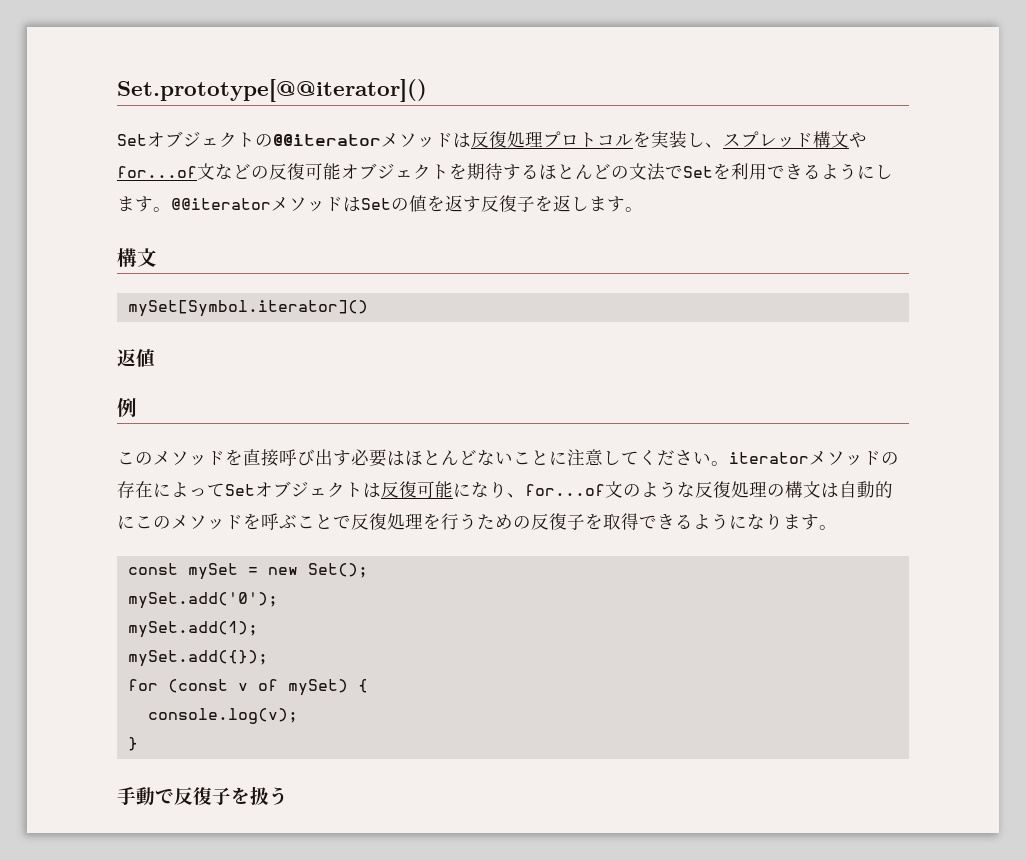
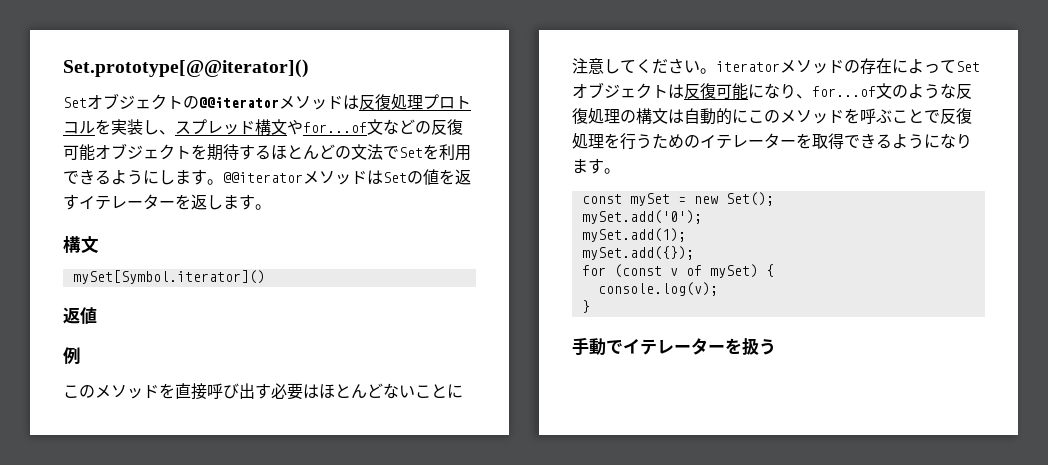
[481,195,535,212] 反復子 -> [79,194,175,210] イテレーター
[531,513,585,530] 反復子 -> [700,133,796,149] イテレーター
[174,787,231,805] 反復子 -> [623,338,725,355] イテレーター

